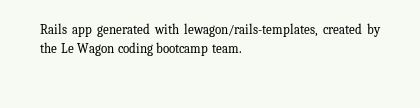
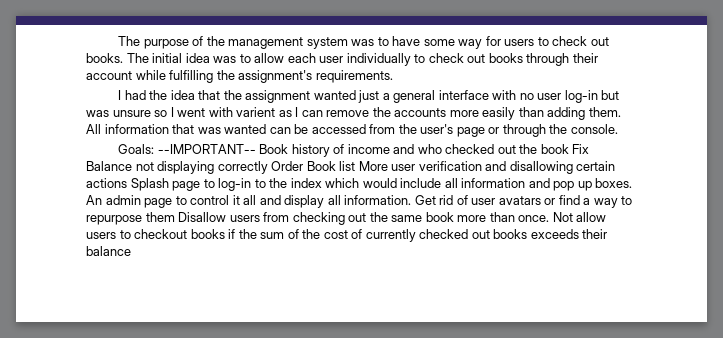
[40,23,381,37] [40,42,242,56] Rails app generated with lewagon/rails-templates, created by the Le Wagon coding bootcamp team. -> [118,36,609,49] [86,53,598,66] [86,70,393,83] [118,90,620,103] [86,107,621,120] [86,124,618,137] [118,144,590,157] [86,161,616,174] [86,178,633,191] [86,195,633,208] [86,212,607,225] [86,229,608,242] [86,246,131,256] The purpose of the management system was to have some way for users to check out books. The initial idea was to allow each user individually to check out books through their account while fulfilling the assignment's requirements. // I had the idea that the assignment wanted just a general interface with no user log-in but was unsure so I went with varient as I can remove the accounts more easily than adding them. All information that was wanted can be accessed from the user's page or through the console. // Goals: --IMPORTANT-- Book history of income and who checked out the book Fix Balance not displaying correctly Order Book list More user verification and disallowing certain actions Splash page to log-in to the index which would include all information and pop up boxes. An admin page to control it all and display all information. Get rid of user avatars or find a way to repurpose them Disallow users from checking out the same book more than once. Not allow users to checkout books if the sum of the cost of currently checked out books exceeds their balance

